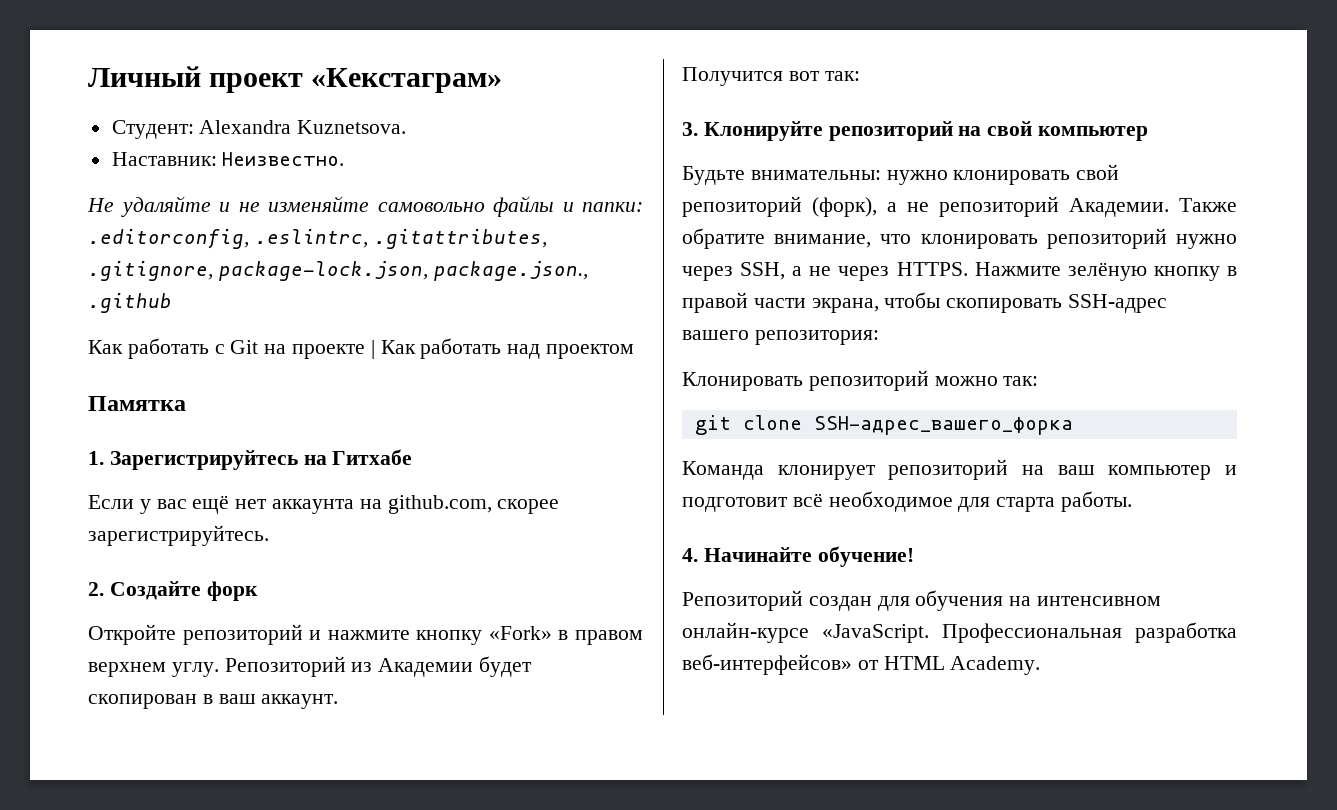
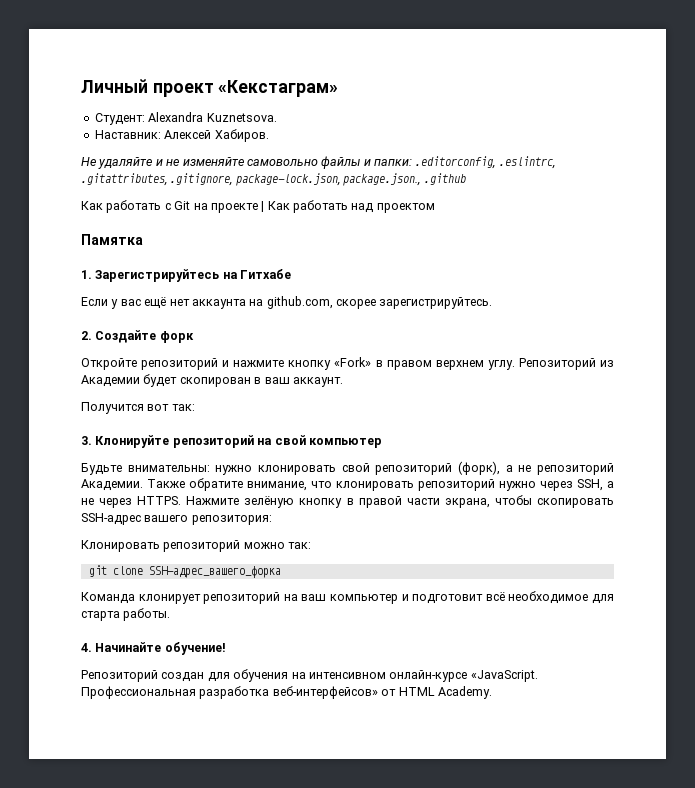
[222,152,345,166] Неизвестно. -> [164,129,269,142] Алексей Хабиров.

